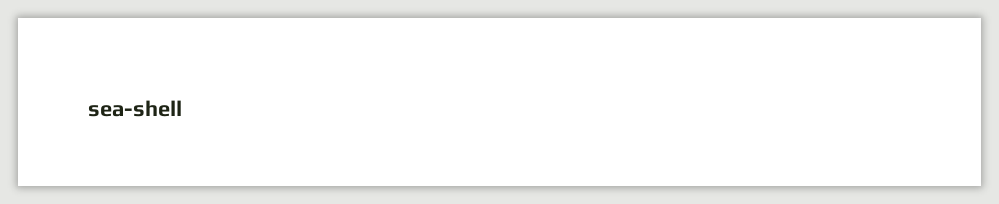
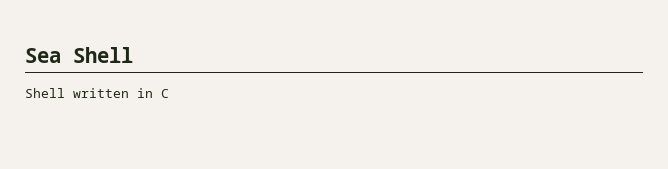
[88,100,182,117] sea-shell -> [25,47,133,63] [25,88,169,98] Sea Shell // Shell written in C

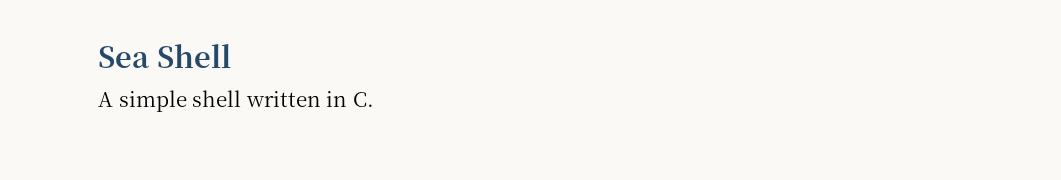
[25,88,65,98] Shell -> [98,90,242,112] A simple shell
[161,89,169,98] C -> [352,92,374,107] C.

